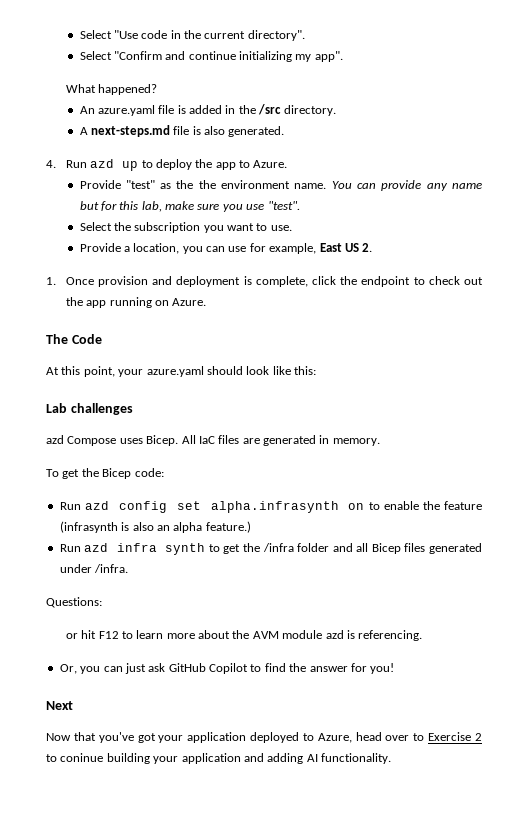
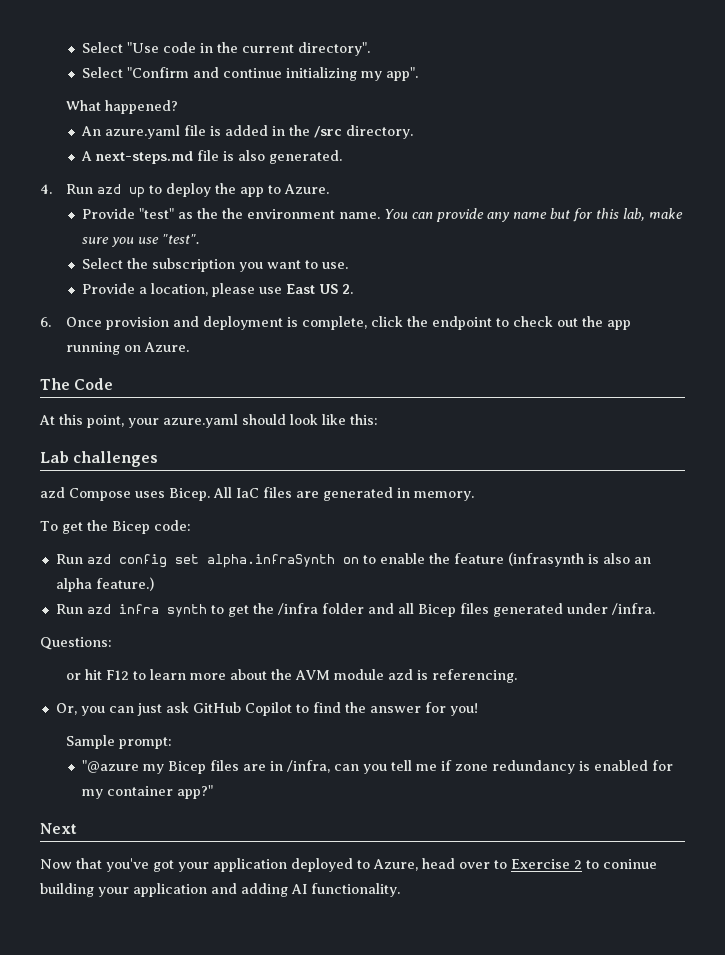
[182,243,317,254] you can use for example, -> [211,283,282,297] please use
[46,277,56,285] 1. -> [40,317,51,327] 6.
[210,501,339,513] alpha.infrasynth -> [206,554,335,568] alpha.infraSynth
(395, 668) none -> [65,735,172,749] [81,760,673,774] [81,785,213,799] // Sample prompt: // "@azure my Bicep files are in /infra, can you tell me if zone redundancy is enabled for my container app?"

